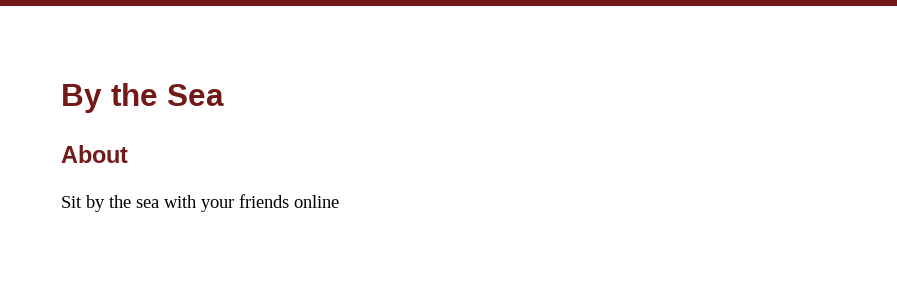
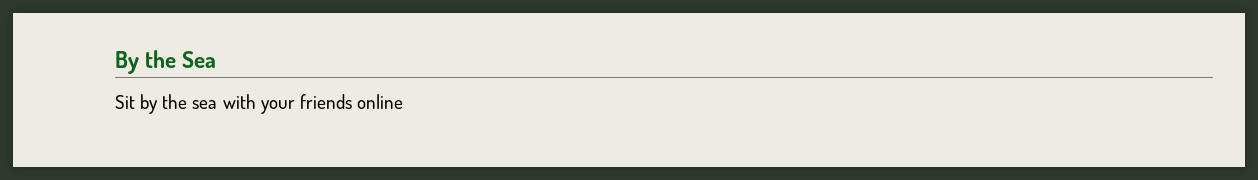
[61,145,128,163] // About -> (217, 59) none

